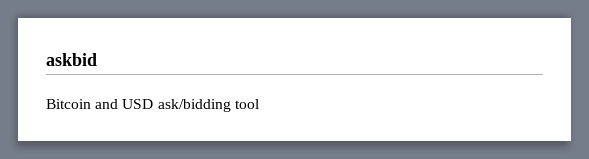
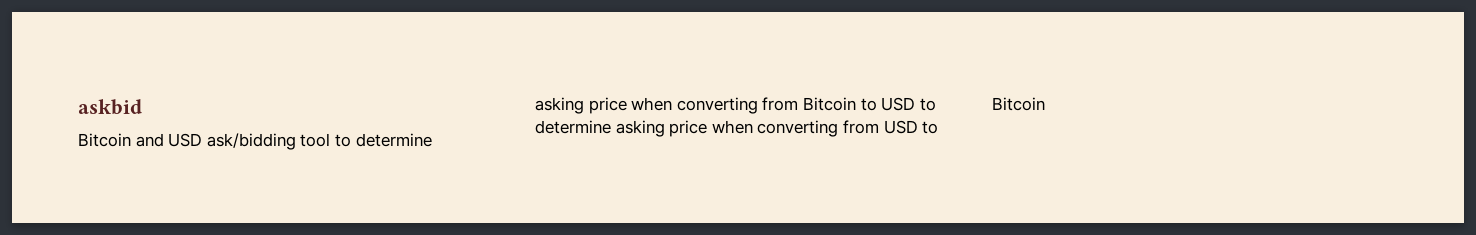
(259, 104) none -> [334,133,432,147] [535,97,936,114] [535,120,939,137] [992,97,1045,111] to determine asking price when converting from Bitcoin to USD to determine asking price when converting from USD to Bitcoin

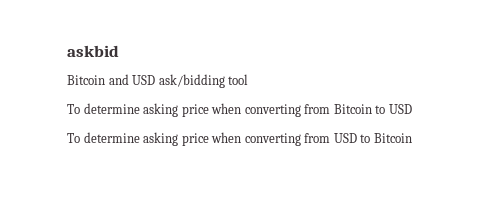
[334,134,351,147] to -> [67,104,80,114] // To
[919,98,936,111] to -> [67,133,80,143] // To

